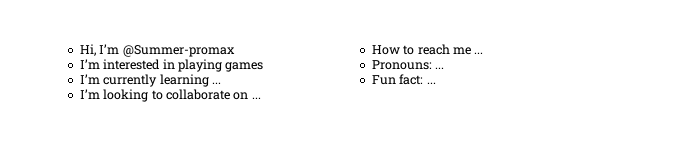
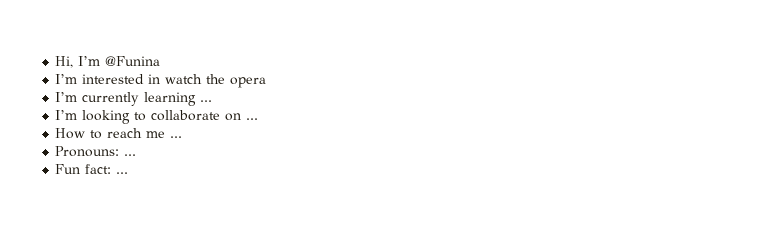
[122,45,235,57] @Summer-promax -> [105,56,161,66] @Funina
[177,59,264,72] playing games -> [165,74,267,88] watch the opera

